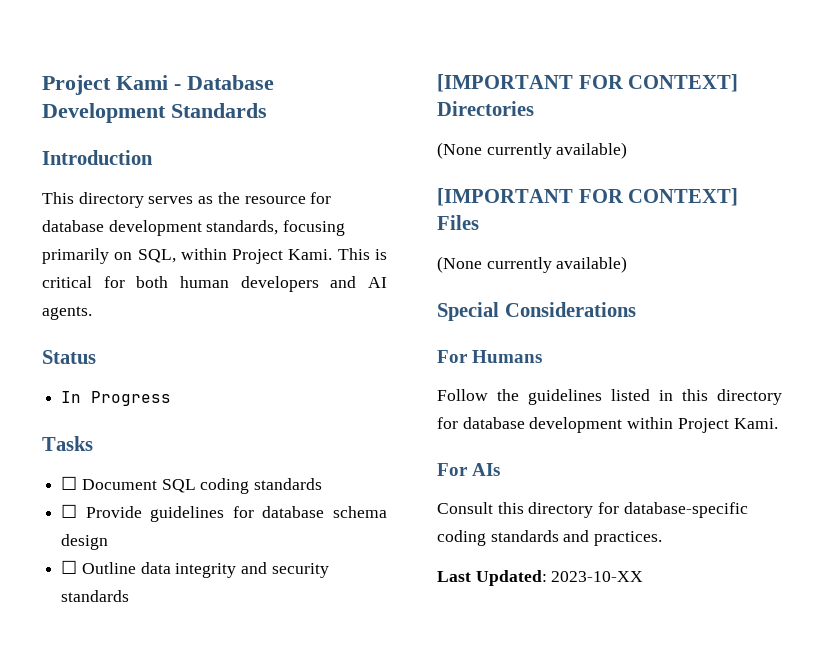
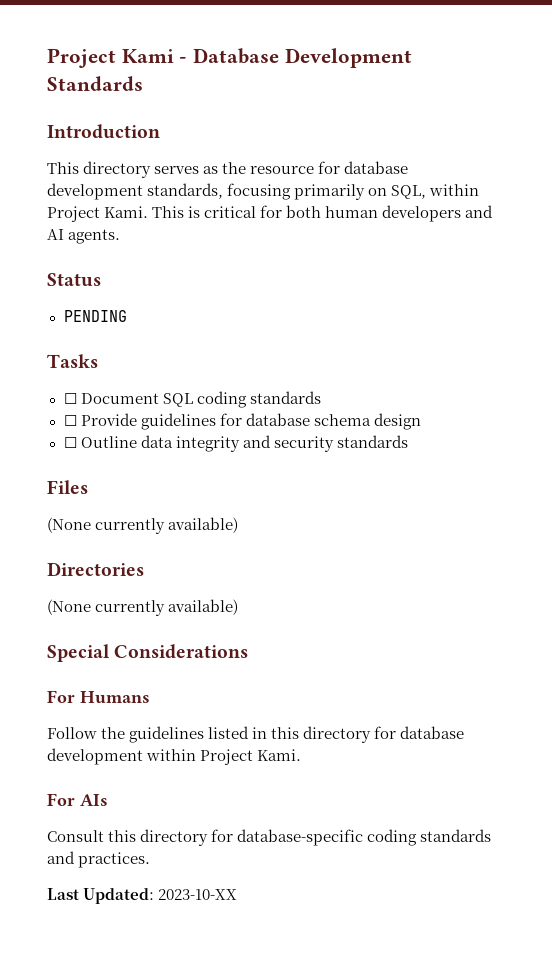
[61,391,172,406] In Progress -> [63,310,127,322] PENDING
[437,74,739,92] [437,101,534,116] [437,142,628,159] [437,188,739,206] [437,215,479,230] [IMPORTANT FOR CONTEXT] Directories // (None currently available) // [IMPORTANT FOR CONTEXT] Files -> [47,480,88,494] [47,517,239,534] [47,562,144,576] Files // (None currently available) // Directories

